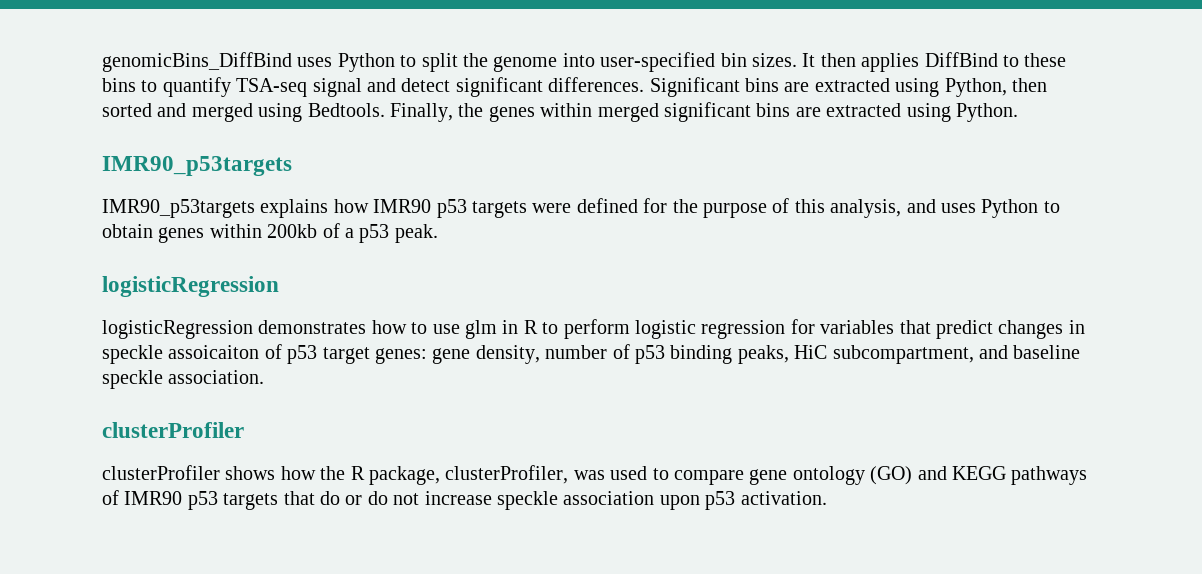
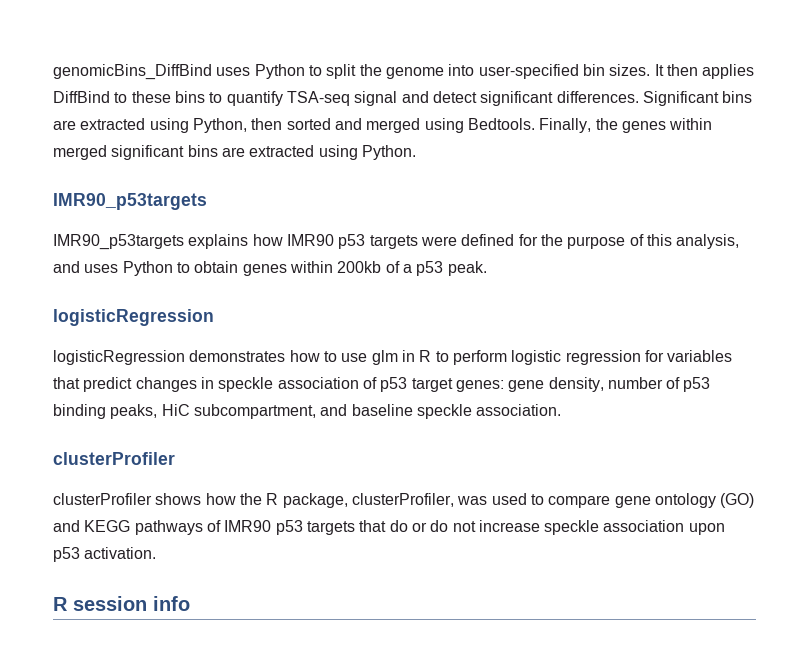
[168,345,260,359] assoicaiton -> [277,377,359,389] association
(827, 498) none -> [53,596,190,611] // R session info

